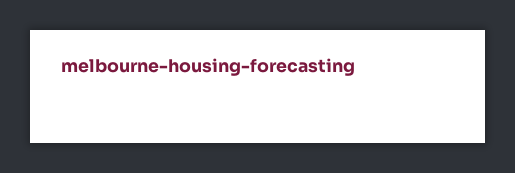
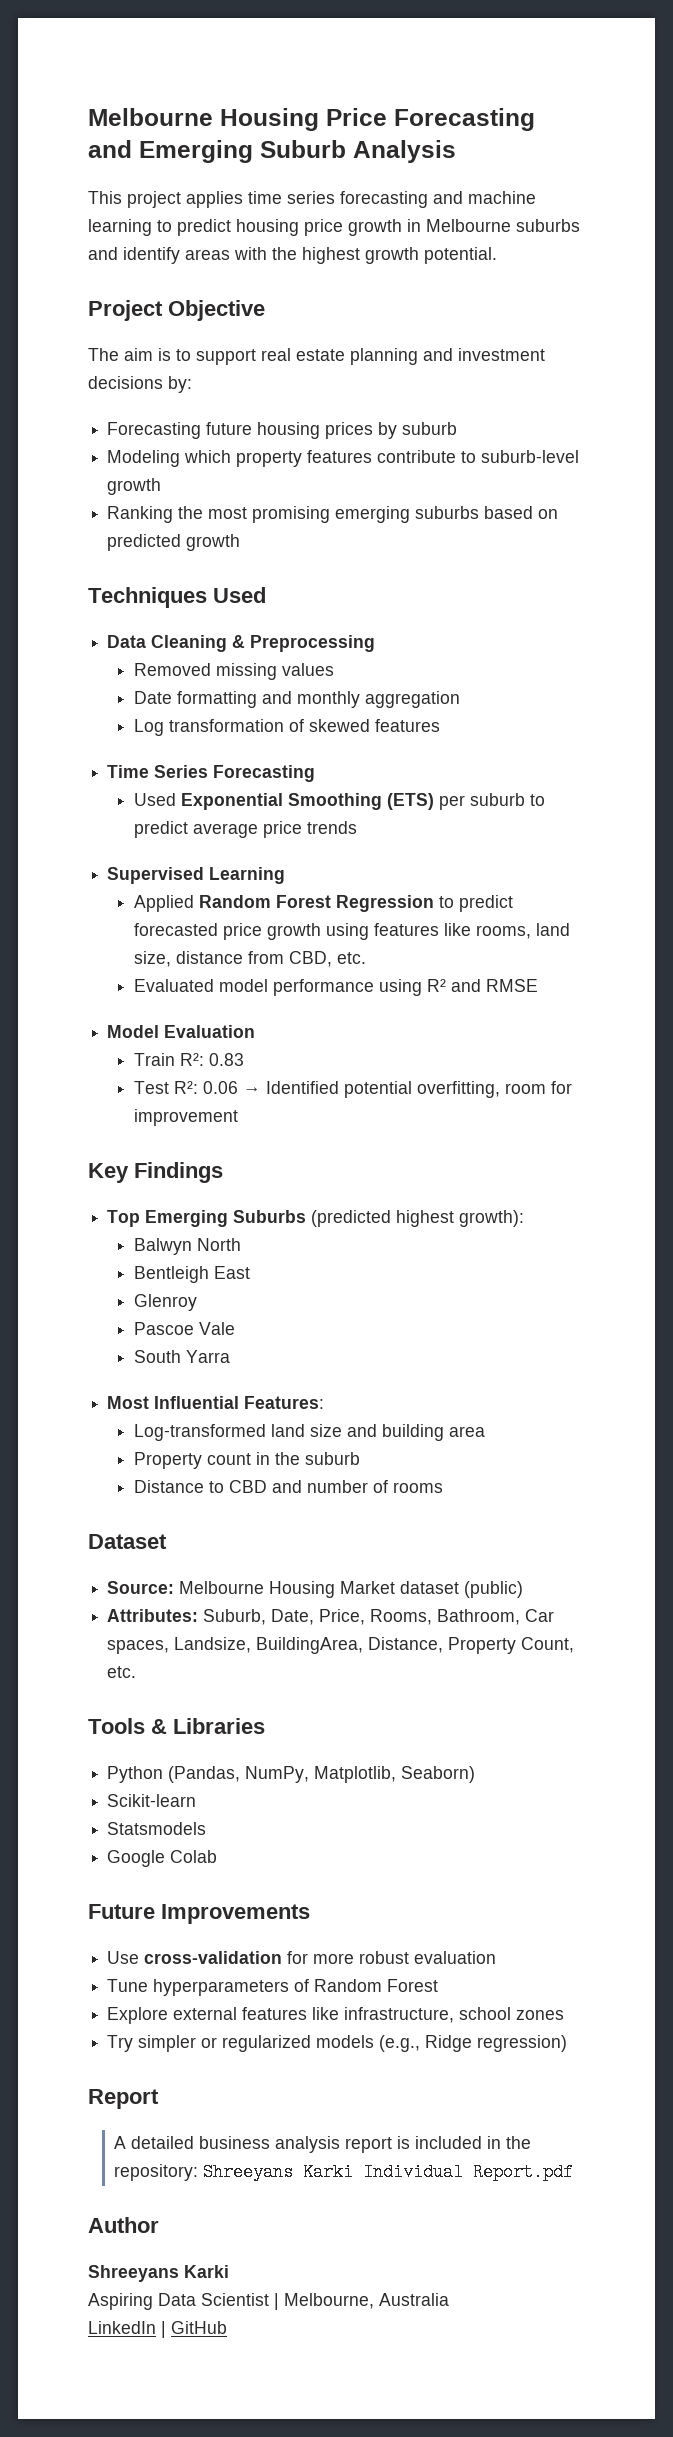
[61,58,355,76] melbourne-housing-forecasting -> [88,108,535,131] [88,140,456,163] [88,191,536,208] [88,219,580,236] [88,247,497,264] [88,300,265,321] [88,348,545,365] [88,376,192,393] [107,422,458,439] [107,450,580,467] [107,478,162,495] [107,506,559,523] [107,534,241,551] [88,587,266,608] [107,635,376,652] [133,663,334,680] [133,691,460,708] [133,719,440,736] [107,765,316,782] [133,793,545,810] [133,821,357,838] [107,867,286,884] [133,895,513,912] [133,923,570,940] [133,951,366,967] [133,979,538,996] [107,1025,256,1038] [133,1053,244,1066] [133,1081,572,1098] [133,1109,238,1126] [88,1162,223,1183] [107,1210,525,1227] [133,1238,241,1255] [133,1266,250,1283] [133,1294,197,1311] [133,1322,235,1335] [133,1350,230,1363] [107,1396,325,1409] [133,1424,485,1441] [133,1452,360,1469] [133,1480,443,1493] [88,1534,167,1549] [107,1581,524,1598] [107,1609,555,1625] [107,1637,575,1654] [107,1666,137,1678] [88,1718,265,1734] [107,1766,476,1783] [107,1794,197,1807] [107,1822,207,1835] [107,1850,218,1867] [88,1904,310,1924] [107,1951,497,1964] [107,1979,439,1996] [107,2007,565,2024] [107,2035,568,2052] [88,2089,159,2109] [114,2136,532,2153] [114,2163,574,2181] [88,2217,159,2233] [88,2265,229,2282] [88,2293,449,2310] [88,2321,227,2338] Melbourne Housing Price Forecasting and Emerging Suburb Analysis // This project applies time series forecasting and machine learning to predict housing price growth in Melbourne suburbs and identify areas with the highest growth potential. // Project Objective // The aim is to support real estate planning and investment decisions by: // Forecasting future housing prices by suburb // Modeling which property features contribute to suburb-level growth // Ranking the most promising emerging suburbs based on predicted growth // Techniques Used // Data Cleaning & Preprocessing // Removed missing values // Date formatting and monthly aggregation // Log transformation of skewed features // Time Series Forecasting // Used Exponential Smoothing (ETS) per suburb to predict average price trends // Supervised Learning // Applied Random Forest Regression to predict forecasted price growth using features like rooms, land size, distance from CBD, etc. // Evaluated model performance using R² and RMSE // Model Evaluation // Train R²: 0.83 // Test R²: 0.06 → Identified potential overfitting, room for improvement // Key Findings // Top Emerging Suburbs (predicted highest growth): // Balwyn North // Bentleigh East // Glenroy // Pascoe Vale // South Yarra // Most Influential Features: // Log-transformed land size and building area // Property count in the suburb // Distance to CBD and number of rooms // Dataset // Source: Melbourne Housing Market dataset (public) // Attributes: Suburb, Date, Price, Rooms, Bathroom, Car spaces, Landsize, BuildingArea, Distance, Property Count, etc. // Tools & Libraries // Python (Pandas, NumPy, Matplotlib, Seaborn) // Scikit-learn // Statsmodels // Google Colab // Future Improvements // Use cross-validation for more robust evaluation // Tune hyperparameters of Random Forest // Explore external features like infrastructure, school zones // Try simpler or regularized models (e.g., Ridge regression) // Report // A detailed business analysis report is included in the repository: Shreeyans Karki Individual Report.pdf // Author // Shreeyans Karki // Aspiring Data Scientist | Melbourne, Australia // LinkedIn | GitHub

